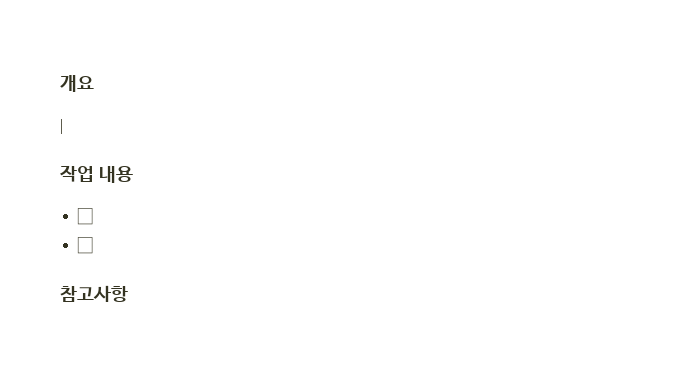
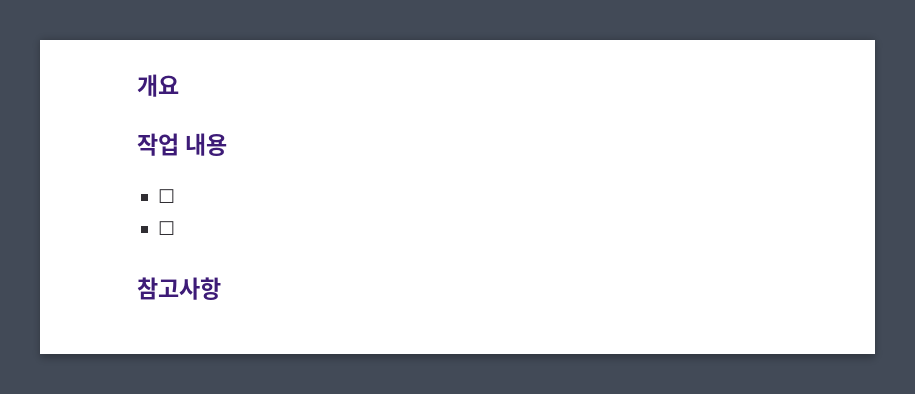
[60,119,63,134] // | -> (179, 85) none

